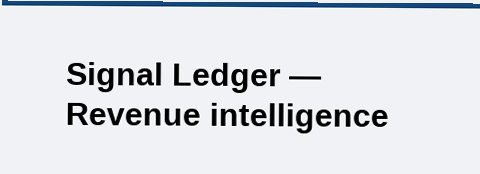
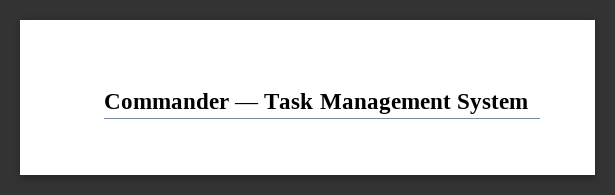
[65,61,322,94] [65,102,389,134] Signal Ledger — Revenue intelligence -> [104,93,528,114] Commander — Task Management System

